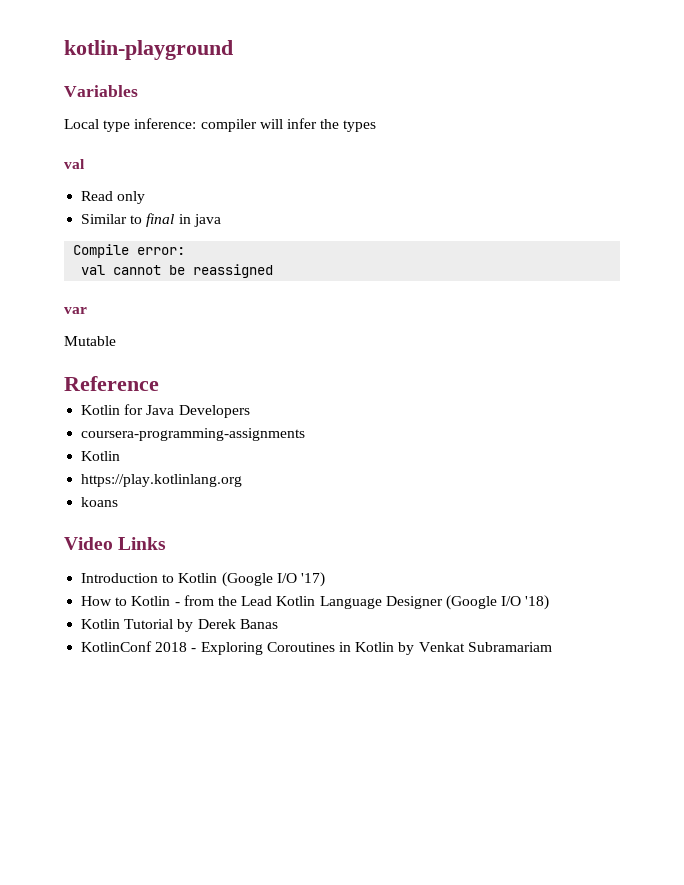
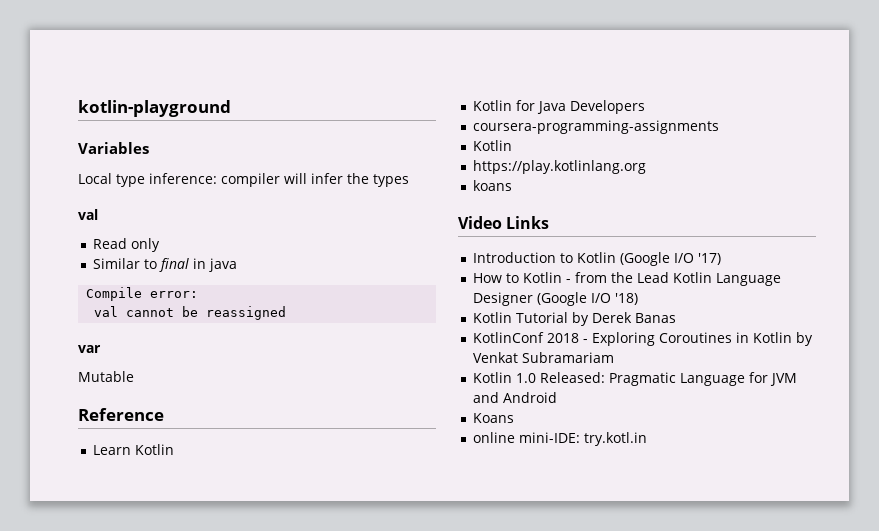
(159, 383) none -> [92,444,174,455] // Learn Kotlin
(552, 647) none -> [472,372,797,386] [472,392,557,403] [472,413,514,423] [472,432,647,446] // Kotlin 1.0 Released: Pragmatic Language for JVM and Android // Koans // online mini-IDE: try.kotl.in

